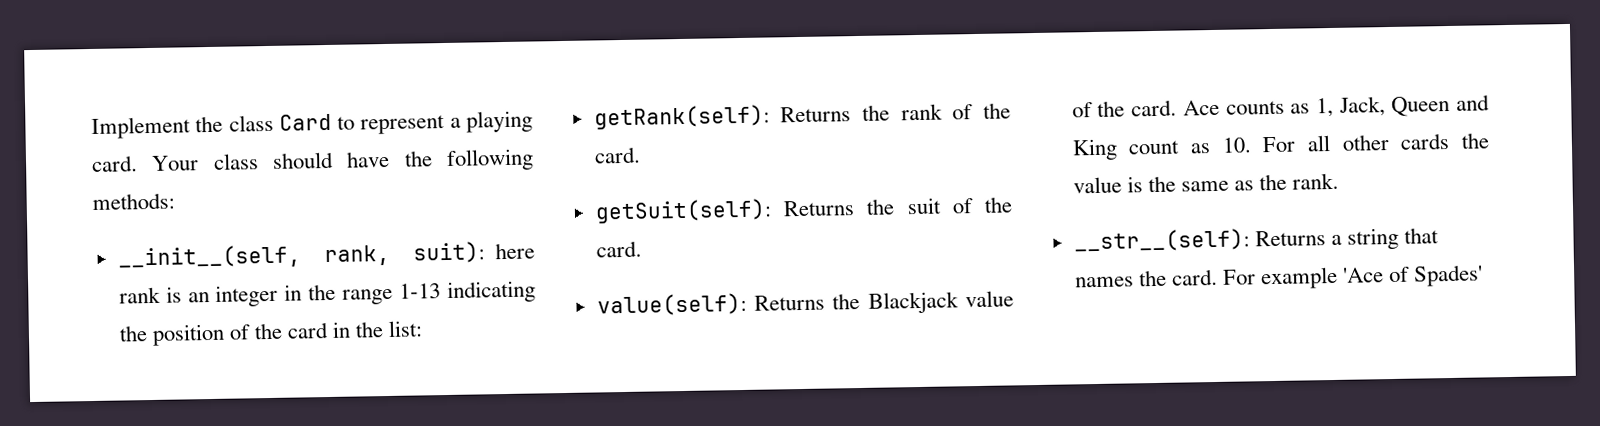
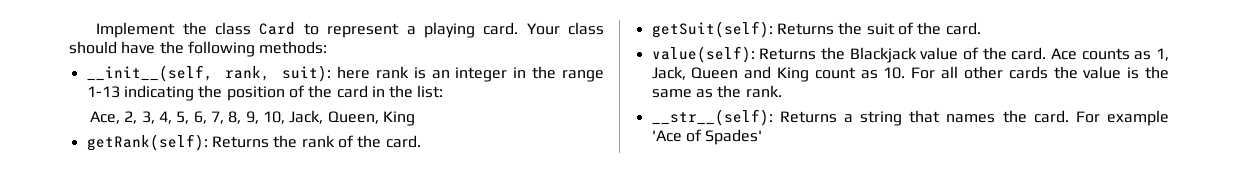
(424, 328) none -> [89,110,415,126] // Ace, 2, 3, 4, 5, 6, 7, 8, 9, 10, Jack, Queen, King

